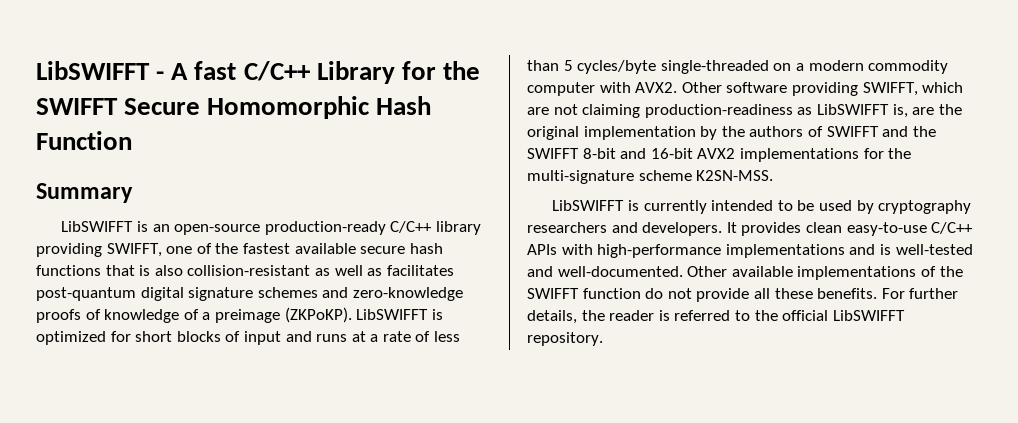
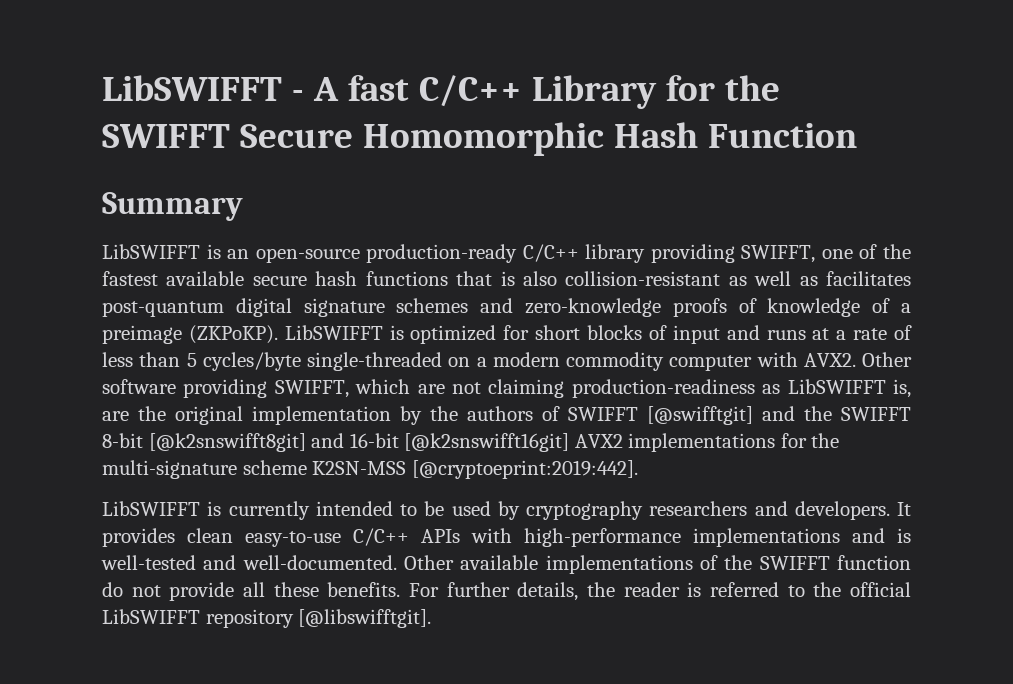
(879, 131) none -> [647,406,753,425] [@swifftgit]
(616, 153) none -> [148,433,306,452] [@k2snswifft8git]
(693, 153) none -> [404,433,570,452] [@k2snswifft16git]
[696,170,774,181] K2SN-MSS. -> [312,460,638,479] K2SN-MSS [@cryptoeprint:2019:442].
[527,332,603,346] repository. -> [205,609,432,628] repository [@libswifftgit].

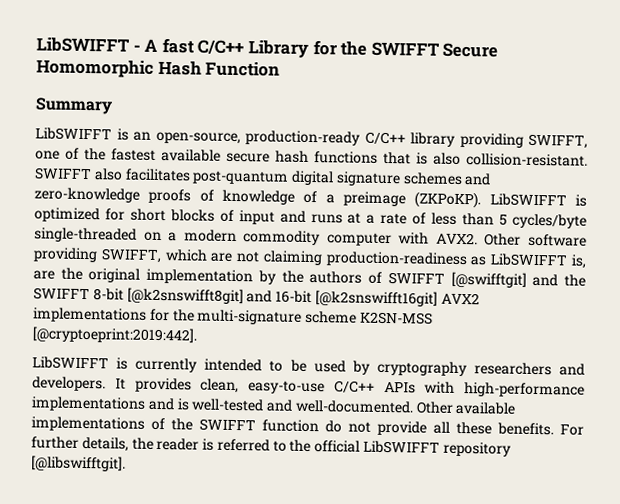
[255,248,360,263] open-source -> [155,131,241,145] open-source,
[565,271,818,286] collision-resistant as well as -> [466,153,588,167] [34,167,123,181] collision-resistant. SWIFFT also
[187,528,233,543] clean -> [200,378,240,394] clean,

